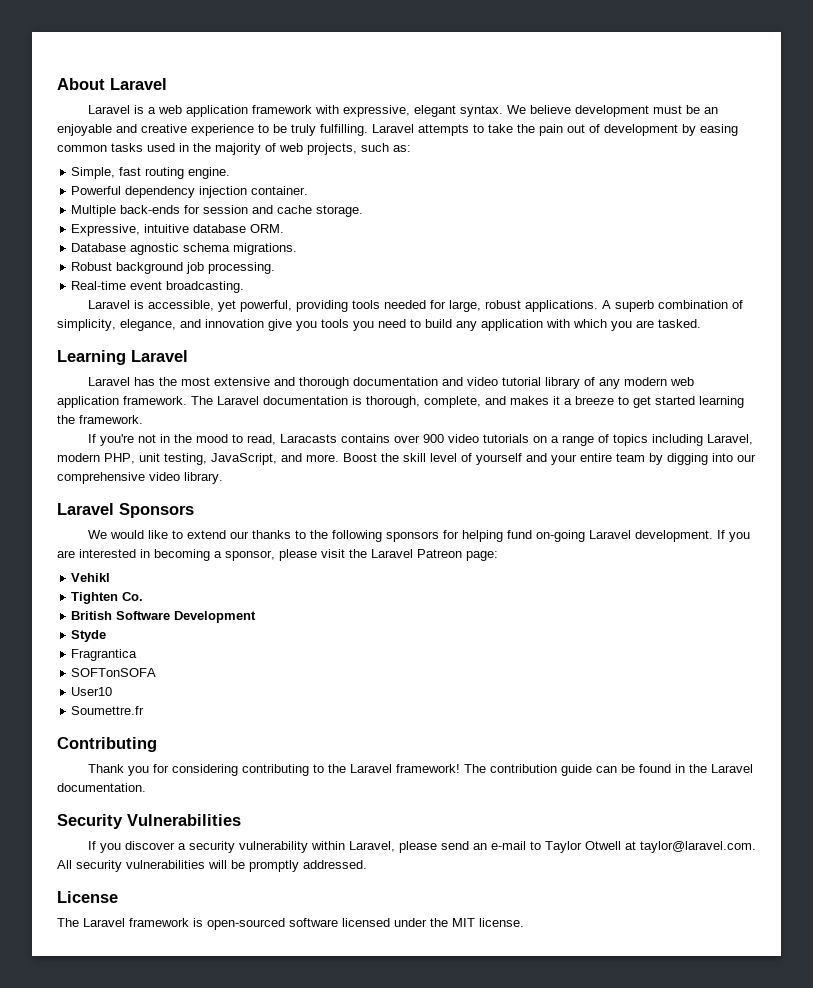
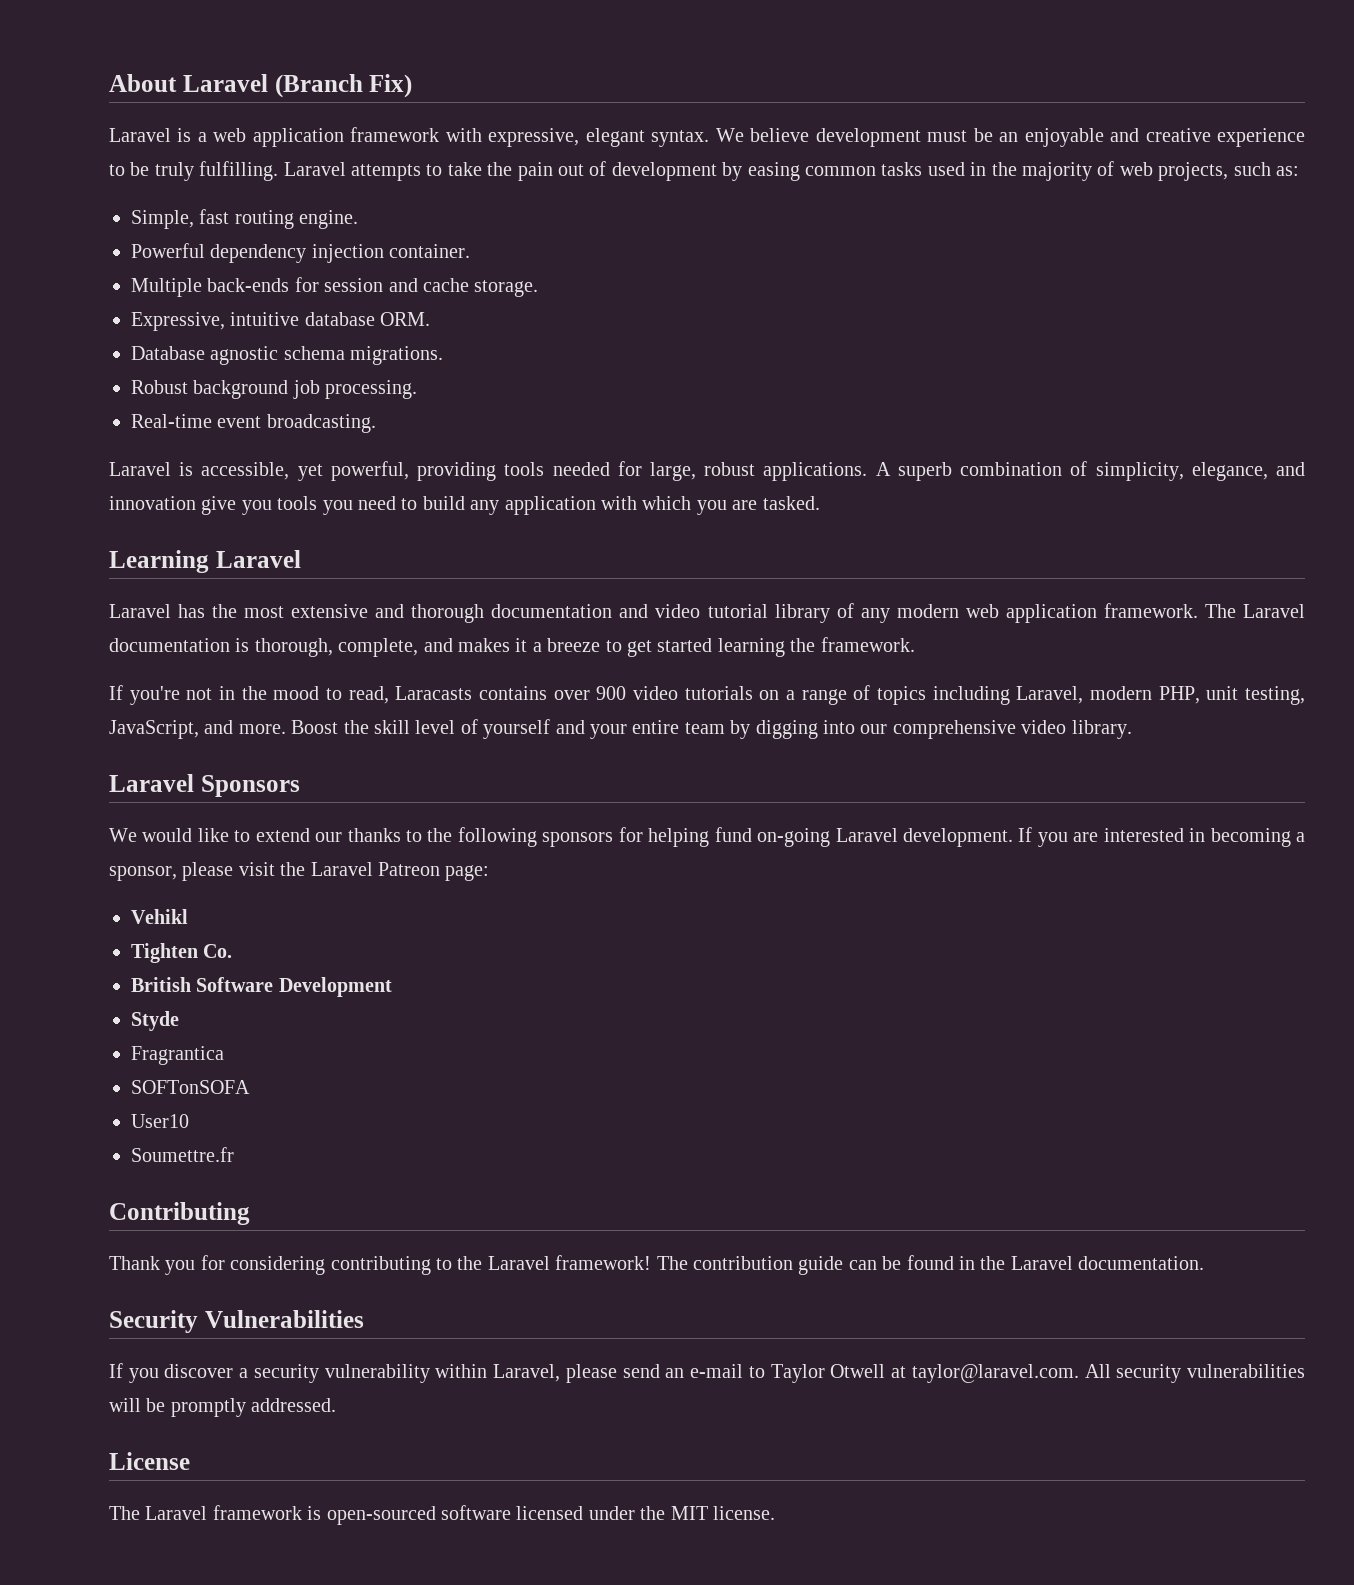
(167, 84) none -> [274,74,413,98] (Branch Fix)

